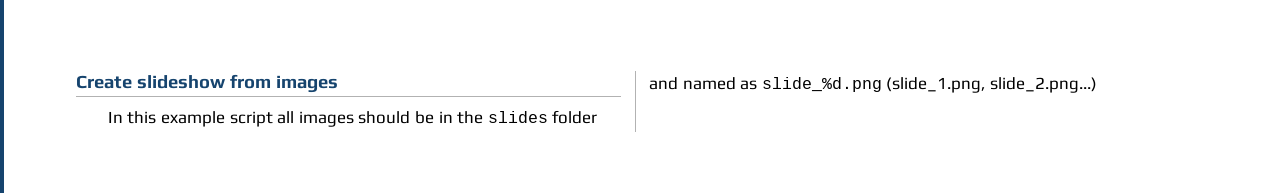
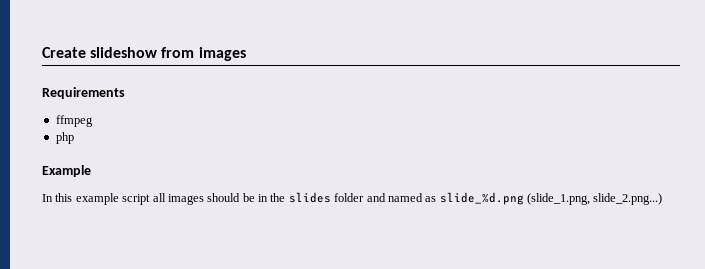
(338, 84) none -> [42,87,125,99] [55,115,93,127] [55,132,74,144] [42,165,91,177] // Requirements // ffmpeg // php // Example

